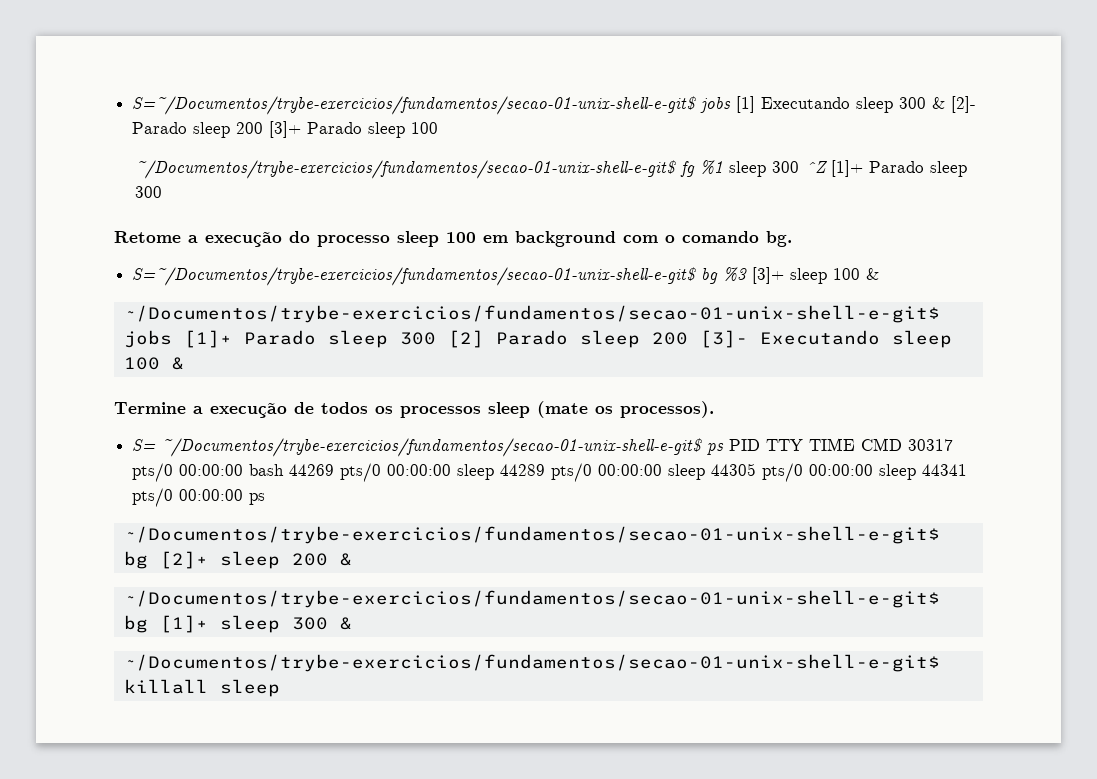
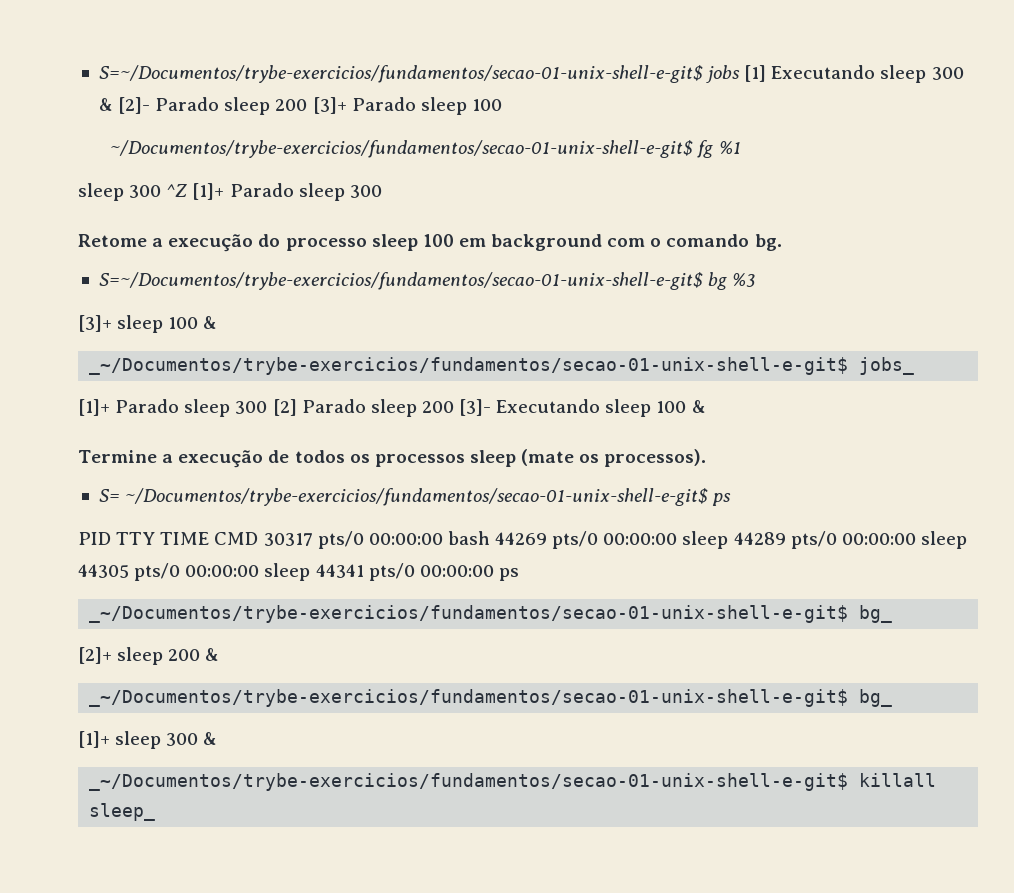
(723, 167) none -> (741, 147) //
(748, 274) none -> (756, 280) //
[123,305,940,323] [123,330,172,348] ~/Documentos/trybe-exercicios/fundamentos/secao-01-unix-shell-e-git$ jobs -> [89,357,915,375] _~/Documentos/trybe-exercicios/fundamentos/secao-01-unix-shell-e-git$ jobs_ //
(725, 449) none -> (732, 499) //
[123,526,940,544] [123,551,148,569] ~/Documentos/trybe-exercicios/fundamentos/secao-01-unix-shell-e-git$ bg -> [89,605,893,623] _~/Documentos/trybe-exercicios/fundamentos/secao-01-unix-shell-e-git$ bg_ //
[123,590,940,608] [123,615,148,633] ~/Documentos/trybe-exercicios/fundamentos/secao-01-unix-shell-e-git$ bg -> [89,689,893,707] _~/Documentos/trybe-exercicios/fundamentos/secao-01-unix-shell-e-git$ bg_ //
[123,654,940,672] [123,679,280,697] ~/Documentos/trybe-exercicios/fundamentos/secao-01-unix-shell-e-git$ killall sleep -> [89,773,937,791] [89,803,156,821] _~/Documentos/trybe-exercicios/fundamentos/secao-01-unix-shell-e-git$ killall sleep_

